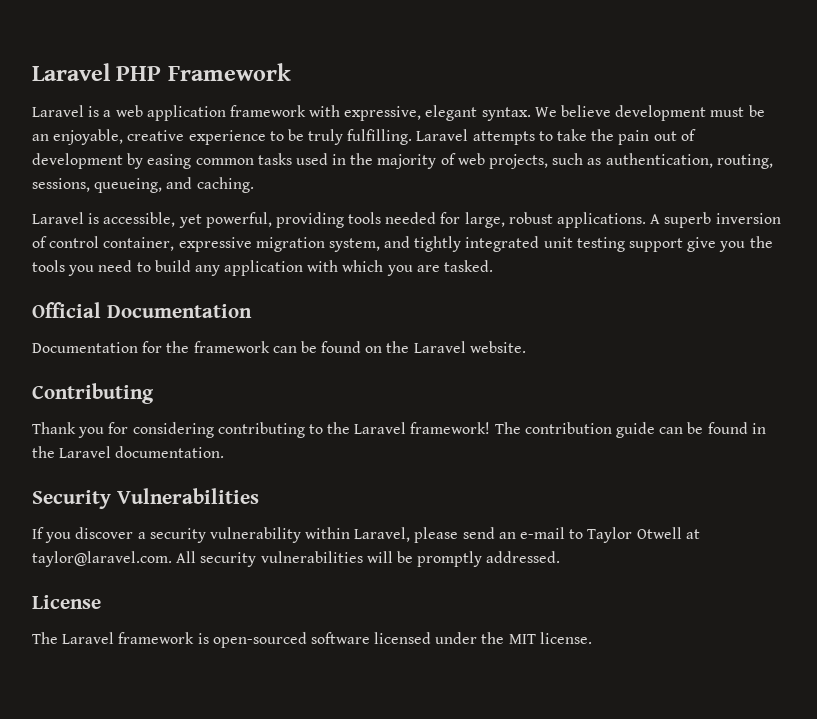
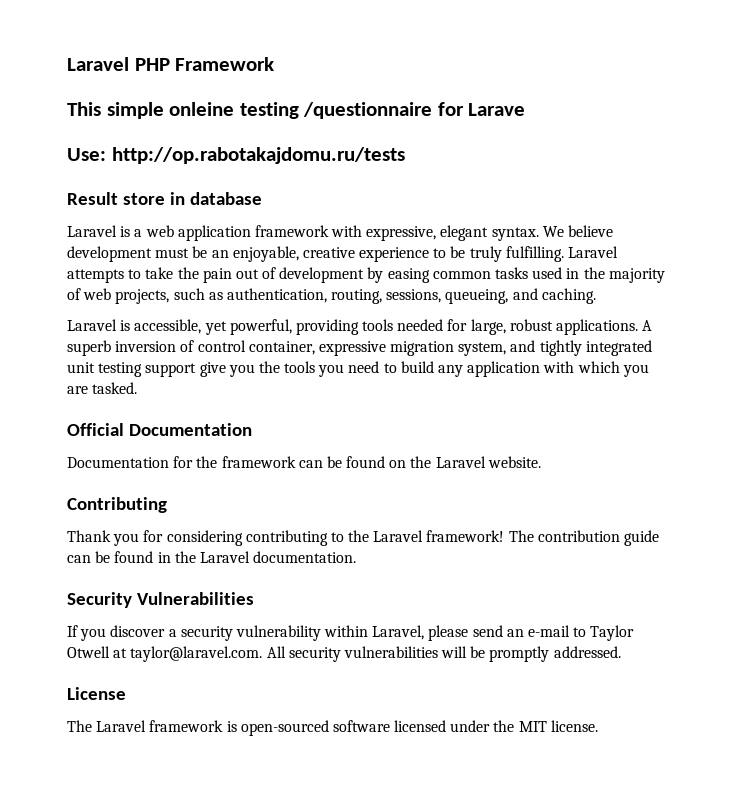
(291, 72) none -> [67,102,526,119] [67,147,405,164] [67,192,263,205] // This simple onleine testing /questionnaire for Larave // Use: http://op.rabotakajdomu.ru/tests // Result store in database

